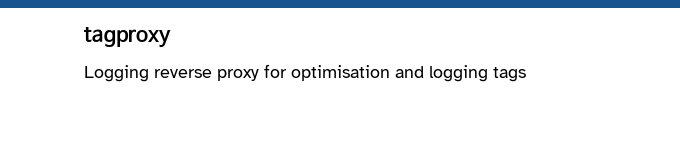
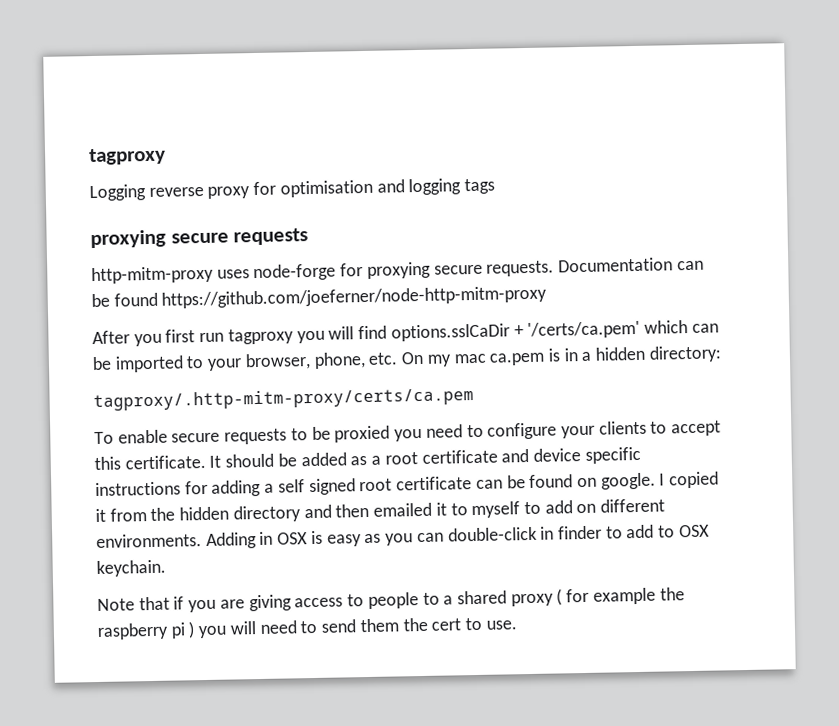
(526, 74) none -> [90,228,309,249] [91,257,704,285] [91,285,548,309] [92,320,719,347] [92,345,722,373] [93,387,474,412] [94,420,722,445] [94,446,641,471] [95,471,720,497] [95,498,666,523] [96,524,710,549] [96,559,166,578] [97,587,685,613] [97,617,517,640] // proxying secure requests // http-mitm-proxy uses node-forge for proxying secure requests. Documentation can be found https://github.com/joeferner/node-http-mitm-proxy // After you first run tagproxy you will find options.sslCaDir + '/certs/ca.pem' which can be imported to your browser, phone, etc. On my mac ca.pem is in a hidden directory: // tagproxy/.http-mitm-proxy/certs/ca.pem // To enable secure requests to be proxied you need to configure your clients to accept this certificate. It should be added as a root certificate and device specific instructions for adding a self signed root certificate can be found on google. I copied it from the hidden directory and then emailed it to myself to add on different environments. Adding in OSX is easy as you can double-click in finder to add to OSX keychain. // Note that if you are giving access to people to a shared proxy ( for example the raspberry pi ) you will need to send them the cert to use.

